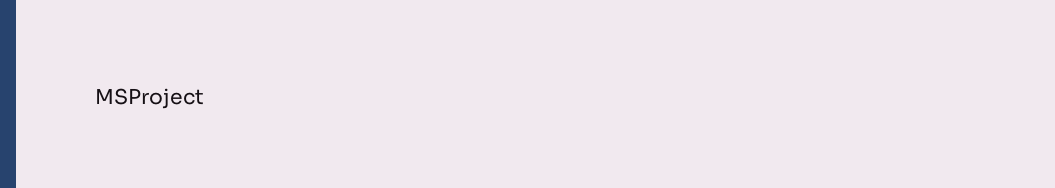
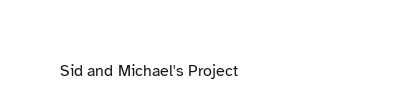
[95,88,204,109] MSProject -> [60,64,238,79] Sid and Michael's Project

